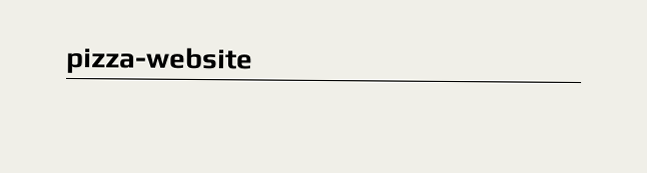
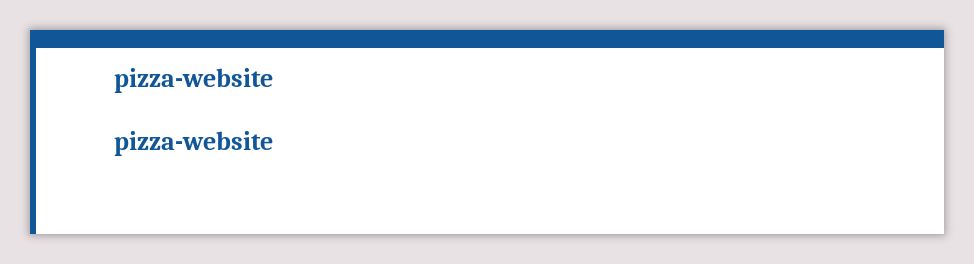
[66,46,253,75] pizza-website -> [114,68,273,93] [114,131,273,156] pizza-website // pizza-website

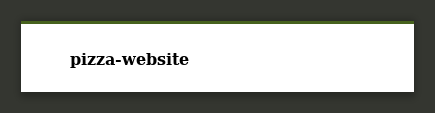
[114,68,273,93] [114,131,273,156] pizza-website // pizza-website -> [70,53,189,68] pizza-website

